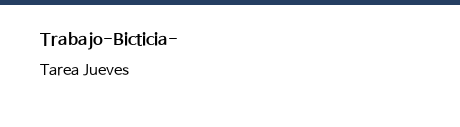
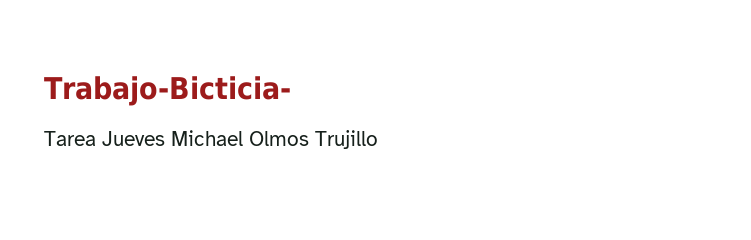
(129, 70) none -> [171,130,378,149] Michael Olmos Trujillo

